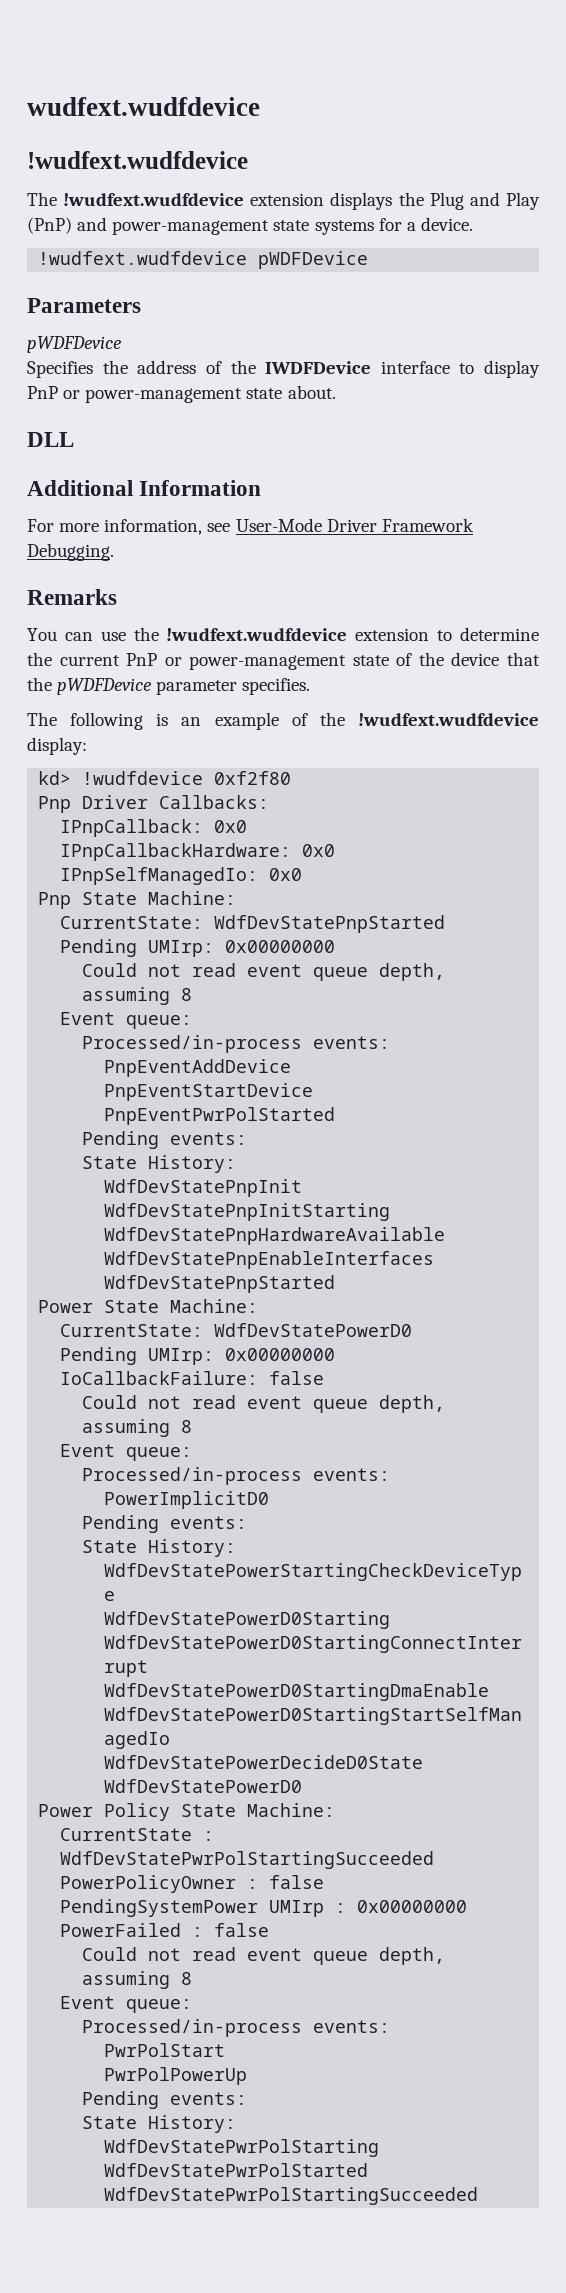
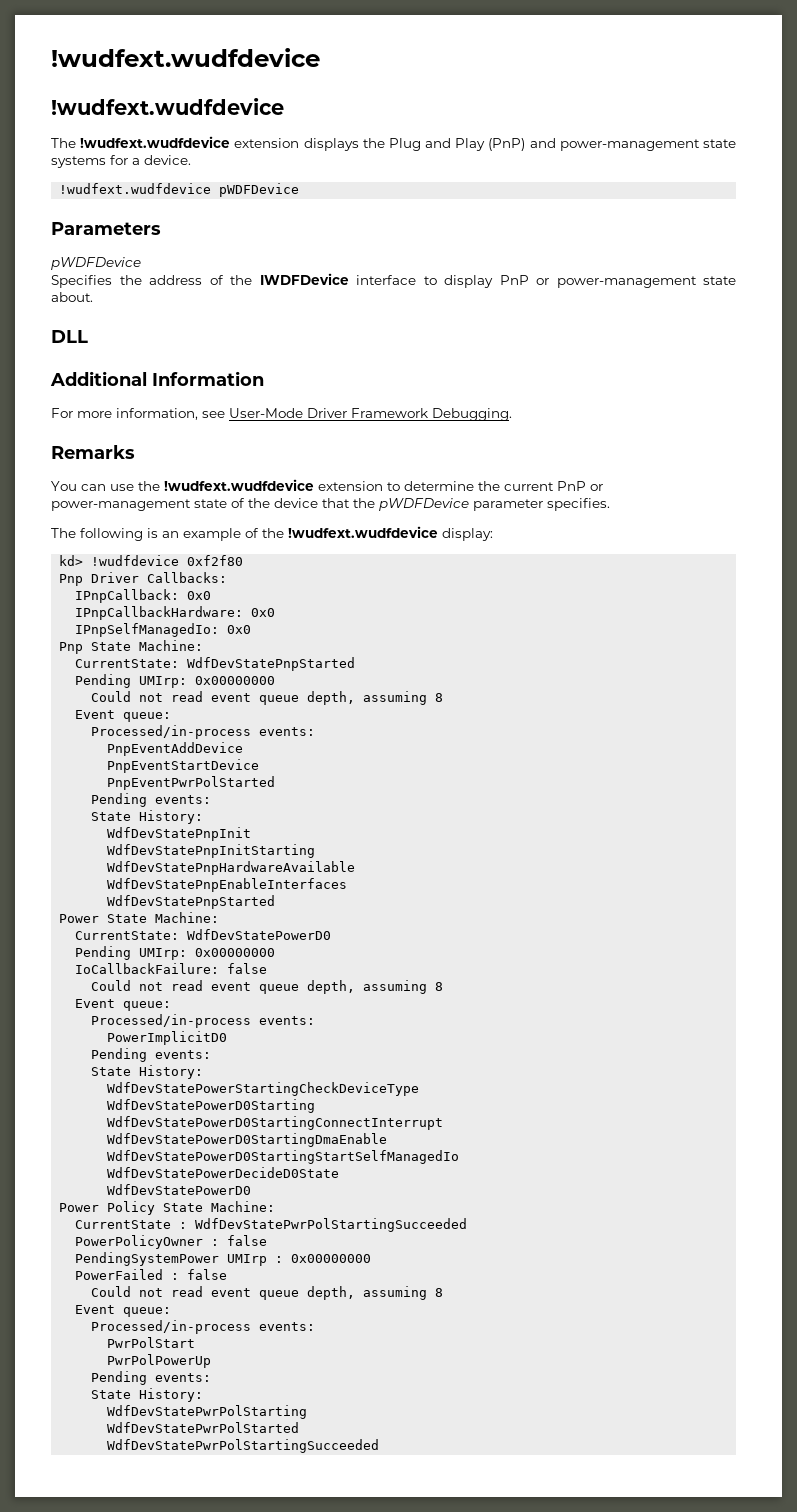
[27,97,260,116] wudfext.wudfdevice -> [51,48,320,67] !wudfext.wudfdevice

